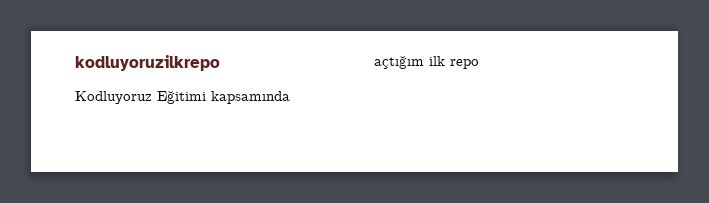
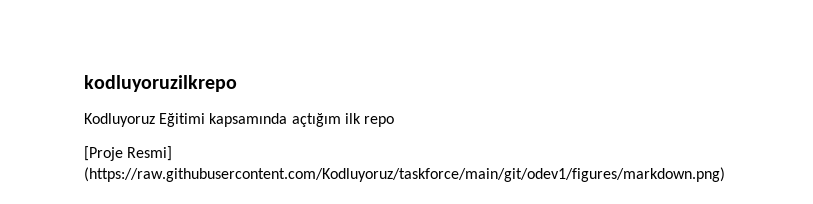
(479, 64) none -> [84,146,173,161] [84,167,725,182] // [Proje Resmi] (https://raw.githubusercontent.com/Kodluyoruz/taskforce/main/git/odev1/figures/markdown.png)

